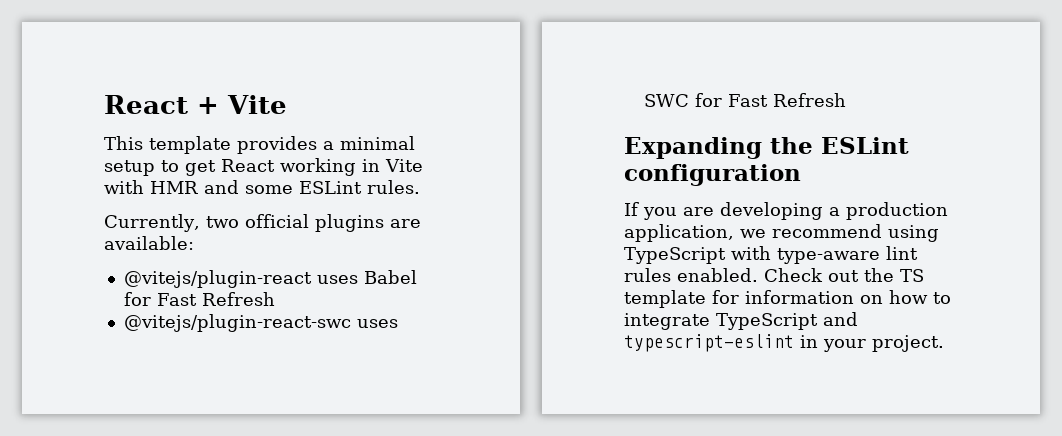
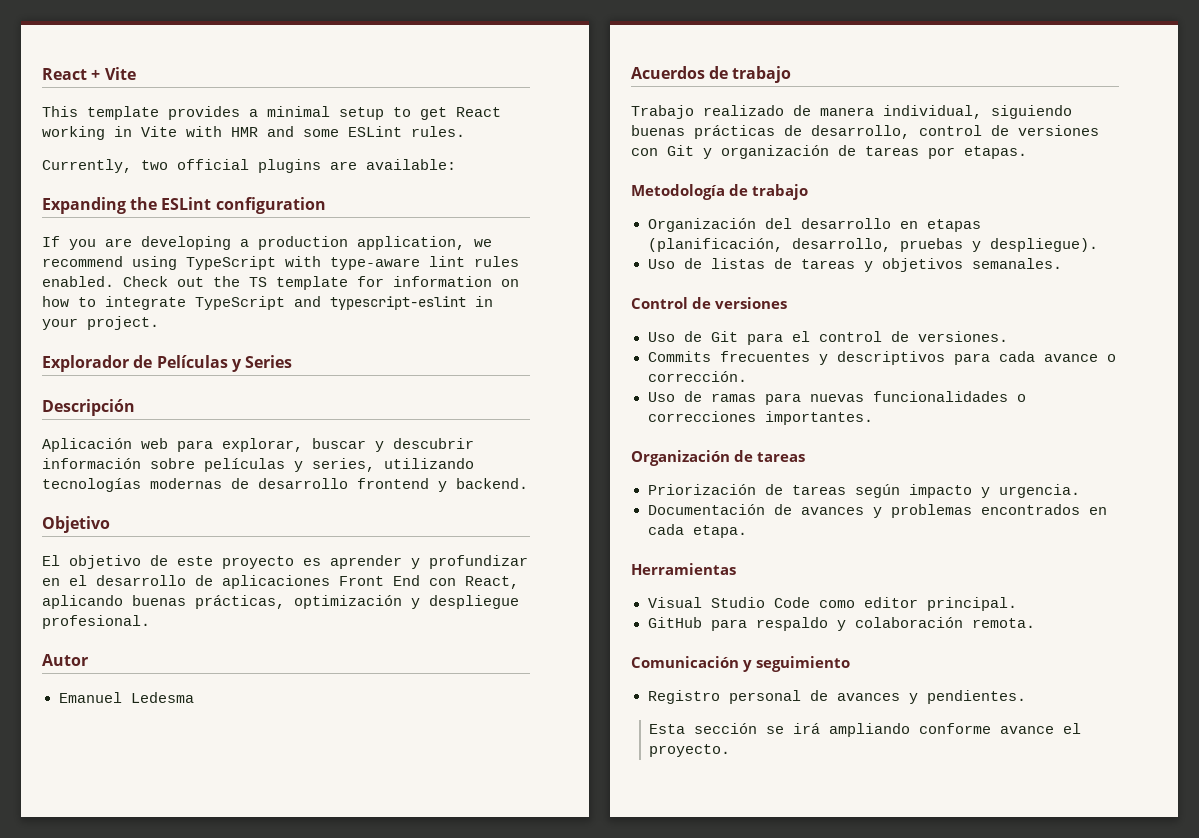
[123,270,417,288] [123,292,275,306] [123,314,398,332] [643,93,846,107] // @vitejs/plugin-react uses Babel for Fast Refresh // @vitejs/plugin-react-swc uses SWC for Fast Refresh -> (456, 164) none
(944, 343) none -> [42,355,293,372] [42,399,135,416] [42,438,474,452] [42,458,474,472] [42,478,528,492] [42,516,110,533] [42,555,528,569] [42,575,519,589] [42,595,519,609] [42,615,150,629] [42,654,88,666] [58,692,194,703] [631,66,792,83] [631,105,1072,119] [631,125,1099,139] [631,145,1027,159] [631,184,808,200] [647,218,981,232] [647,238,1098,252] [647,258,1062,272] [631,297,787,309] [647,331,1008,345] [647,351,1116,365] [647,371,747,382] [647,391,1026,405] [647,411,873,425] [631,450,805,466] [647,484,1080,498] [647,504,1107,518] [647,524,747,538] [631,563,736,575] [647,597,1017,611] [647,617,1035,631] [631,656,850,672] [647,690,1026,704] [649,723,1082,737] [649,744,731,757] // Explorador de Películas y Series // Descripción // Aplicación web para explorar, buscar y descubrir información sobre películas y series, utilizando tecnologías modernas de desarrollo frontend y backend. // Objetivo // El objetivo de este proyecto es aprender y profundizar en el desarrollo de aplicaciones Front End con React, aplicando buenas prácticas, optimización y despliegue profesional. // Autor // Emanuel Ledesma // Acuerdos de trabajo // Trabajo realizado de manera individual, siguiendo buenas prácticas de desarrollo, control de versiones con Git y organización de tareas por etapas. // Metodología de trabajo // Organización del desarrollo en etapas (planificación, desarrollo, pruebas y despliegue). // Uso de listas de tareas y objetivos semanales. // Control de versiones // Uso de Git para el control de versiones. // Commits frecuentes y descriptivos para cada avance o corrección. // Uso de ramas para nuevas funcionalidades o correcciones importantes. // Organización de tareas // Priorización de tareas según impacto y urgencia. // Documentación de avances y problemas encontrados en cada etapa. // Herramientas // Visual Studio Code como editor principal. // GitHub para respaldo y colaboración remota. // Comunicación y seguimiento // Registro personal de avances y pendientes. // Esta sección se irá ampliando conforme avance el proyecto.

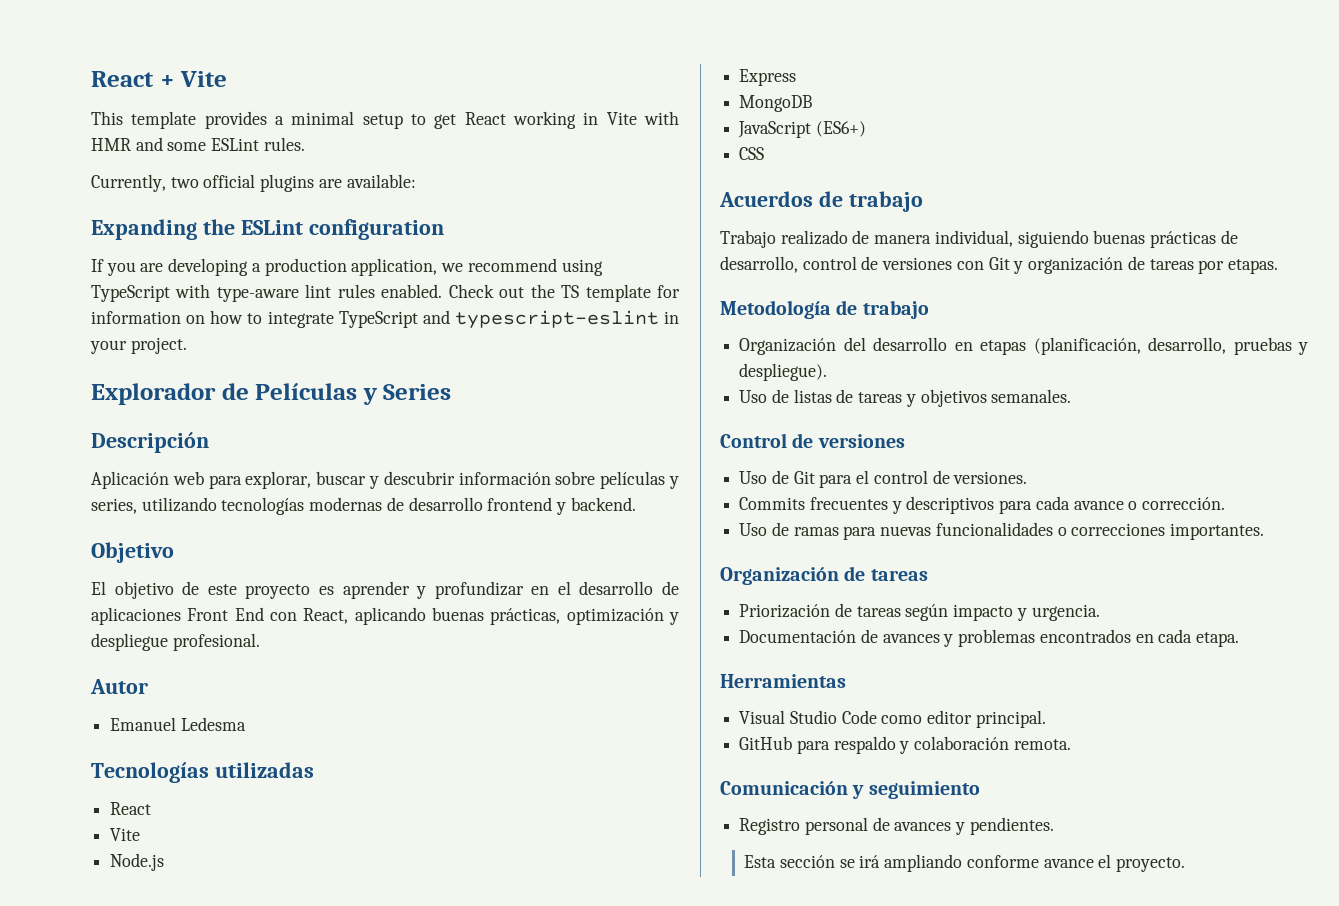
(194, 697) none -> [91,762,314,783] [110,802,152,815] [110,828,141,841] [110,853,165,871] [739,69,797,86] [739,95,813,112] [738,121,866,138] [739,147,765,160] // Tecnologías utilizadas // React // Vite // Node.js // Express // MongoDB // JavaScript (ES6+) // CSS

